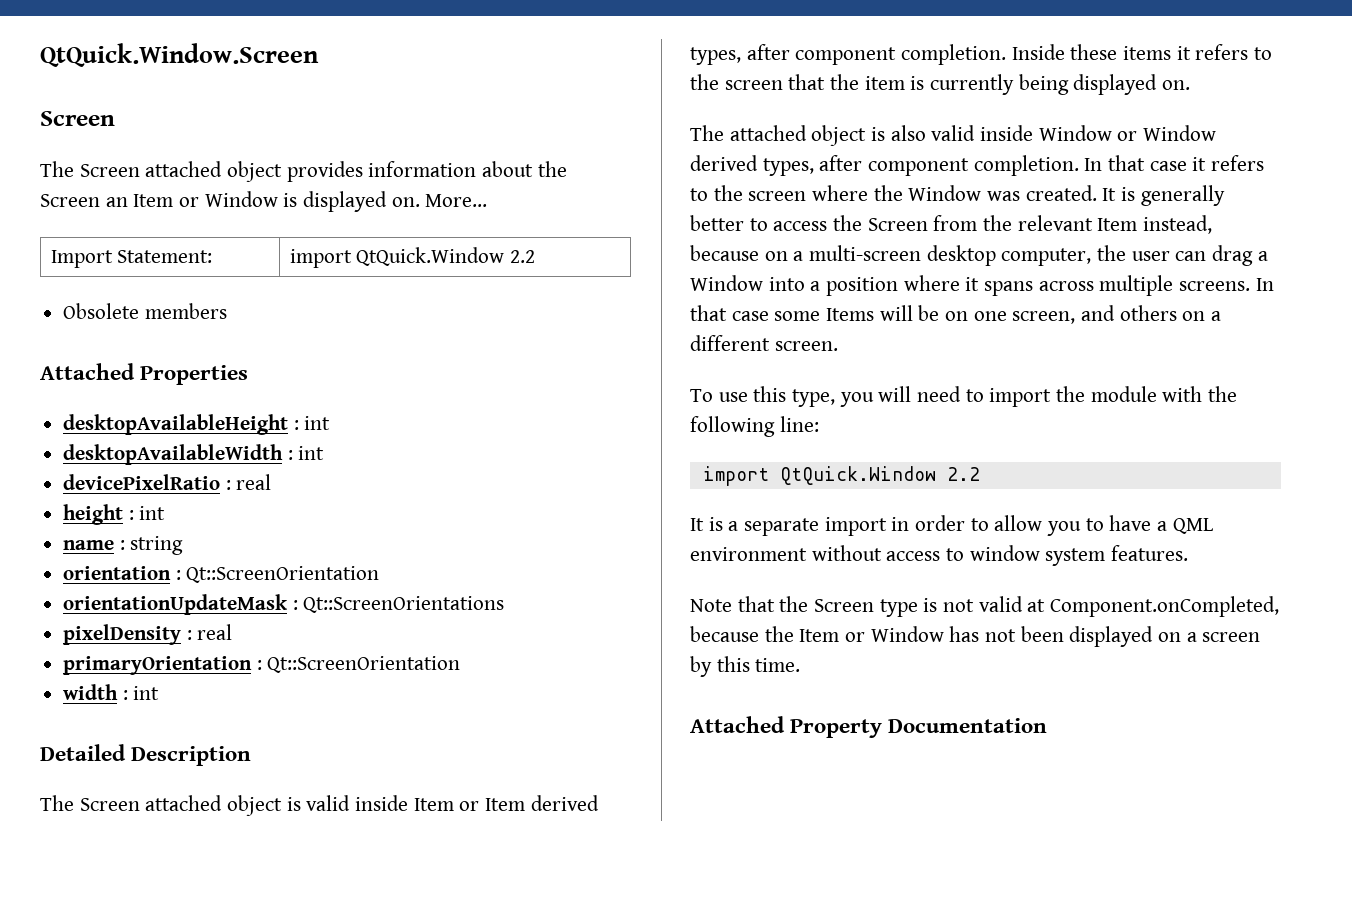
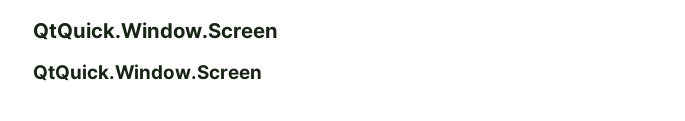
[40,111,115,126] [40,161,567,182] [40,191,488,212] [50,250,213,268] [289,247,535,268] [63,303,227,319] [40,363,249,385] [63,414,331,435] [63,444,325,465] [63,474,272,490] [63,504,166,525] [63,536,184,555] [63,566,380,583] [63,594,505,615] [63,624,233,645] [63,656,461,675] [63,684,160,700] [40,744,252,766] [40,795,599,816] [690,44,1273,65] [690,74,1191,95] [690,125,1217,146] [690,155,1265,176] [690,185,1225,206] [690,215,1213,234] [690,245,1268,266] [690,275,1274,296] [690,305,1222,324] [690,335,838,351] [690,386,1238,407] [690,416,819,437] [702,466,980,486] [690,515,1213,536] [690,545,1189,566] [690,596,1280,617] [690,626,1261,647] [690,656,801,677] [690,716,1048,738] Screen // The Screen attached object provides information about the Screen an Item or Window is displayed on. More... // Import Statement: | import QtQuick.Window 2.2 // Obsolete members // Attached Properties // desktopAvailableHeight : int // desktopAvailableWidth : int // devicePixelRatio : real // height : int // name : string // orientation : Qt::ScreenOrientation // orientationUpdateMask : Qt::ScreenOrientations // pixelDensity : real // primaryOrientation : Qt::ScreenOrientation // width : int // Detailed Description // The Screen attached object is valid inside Item or Item derived types, after component completion. Inside these items it refers to the screen that the item is currently being displayed on. // The attached object is also valid inside Window or Window derived types, after component completion. In that case it refers to the screen where the Window was created. It is generally better to access the Screen from the relevant Item instead, because on a multi-screen desktop computer, the user can drag a Window into a position where it spans across multiple screens. In that case some Items will be on one screen, and others on a different screen. // To use this type, you will need to import the module with the following line: // import QtQuick.Window 2.2 // It is a separate import in order to allow you to have a QML environment without access to window system features. // Note that the Screen type is not valid at Component.onCompleted, because the Item or Window has not been displayed on a screen by this time. // Attached Property Documentation -> [33,64,262,81] QtQuick.Window.Screen

